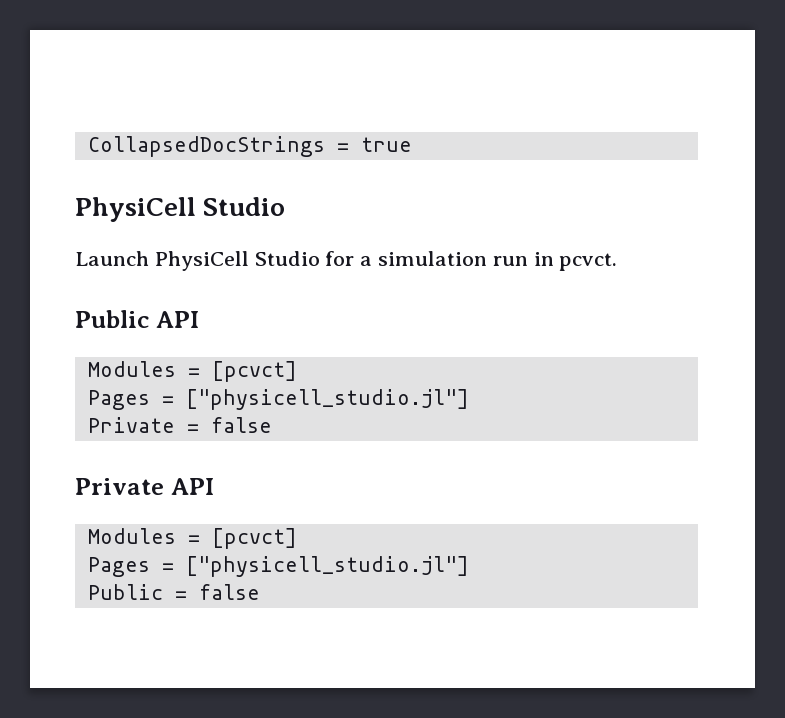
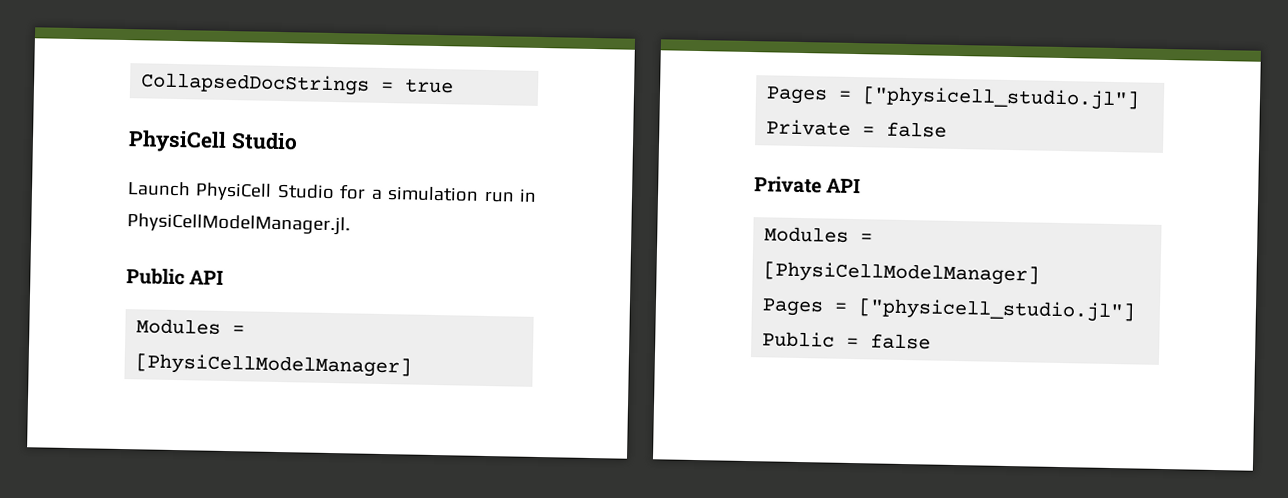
[559,253,618,271] pcvct. -> [127,213,351,236] PhysiCellModelManager.jl.
[211,361,297,382] [pcvct] -> [135,353,413,378] [PhysiCellModelManager]
[211,528,297,549] [pcvct] -> [763,261,1041,286] [PhysiCellModelManager]

